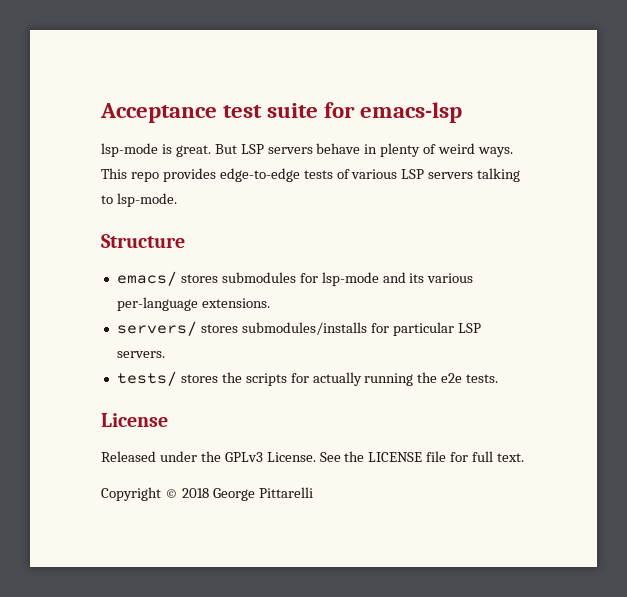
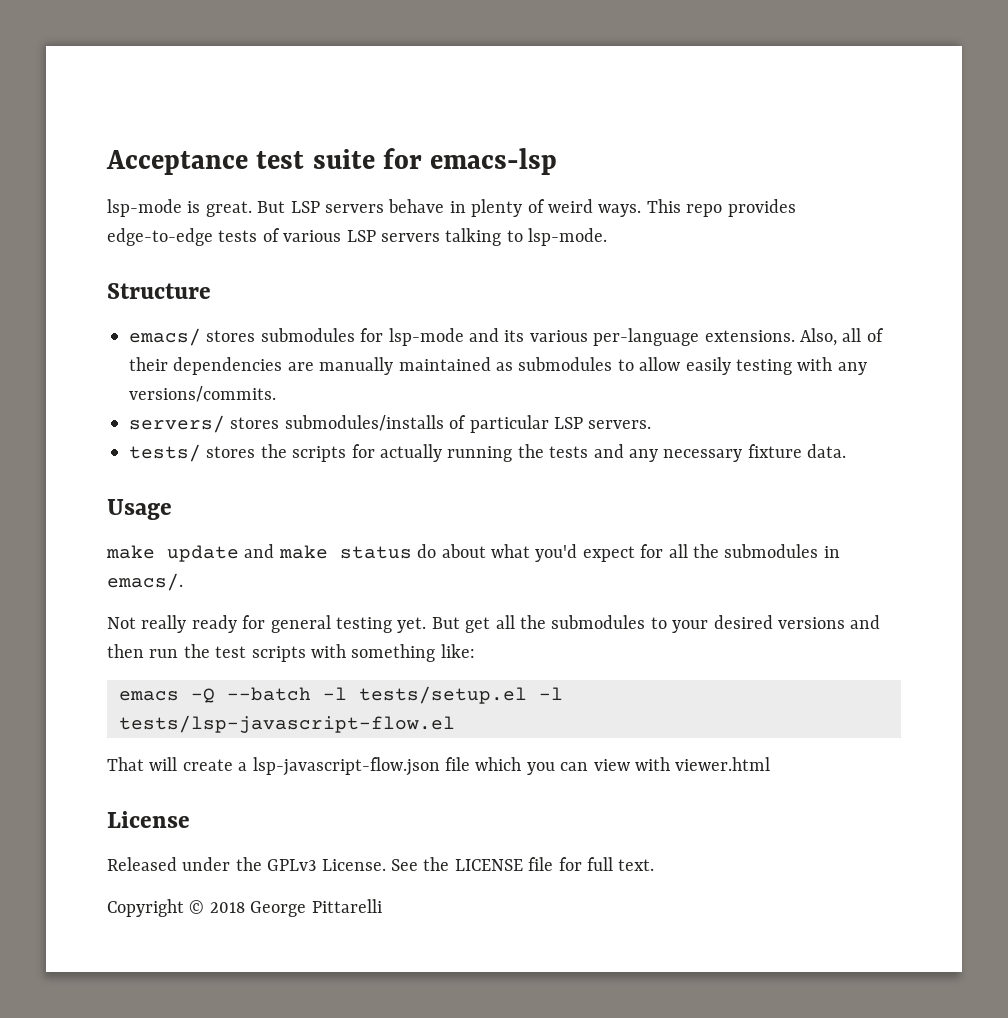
(270, 303) none -> [799,328,884,346] [129,357,867,375] [129,386,276,402] Also, all of their dependencies are manually maintained as submodules to allow easily testing with any versions/commits.
[370,323,389,333] for -> [449,415,467,429] of
[441,373,499,383] e2e tests. -> [549,444,847,462] [107,499,172,520] [106,544,840,562] [107,573,183,591] [107,615,881,633] [107,644,475,662] [119,686,563,704] [119,715,455,733] [107,757,771,776] tests and any necessary fixture data. // Usage // make update and make status do about what you'd expect for all the submodules in emacs/. // Not really ready for general testing yet. But get all the submodules to your desired versions and then run the test scripts with something like: // emacs -Q --batch -l tests/setup.el -l tests/lsp-javascript-flow.el // That will create a lsp-javascript-flow.json file which you can view with viewer.html

